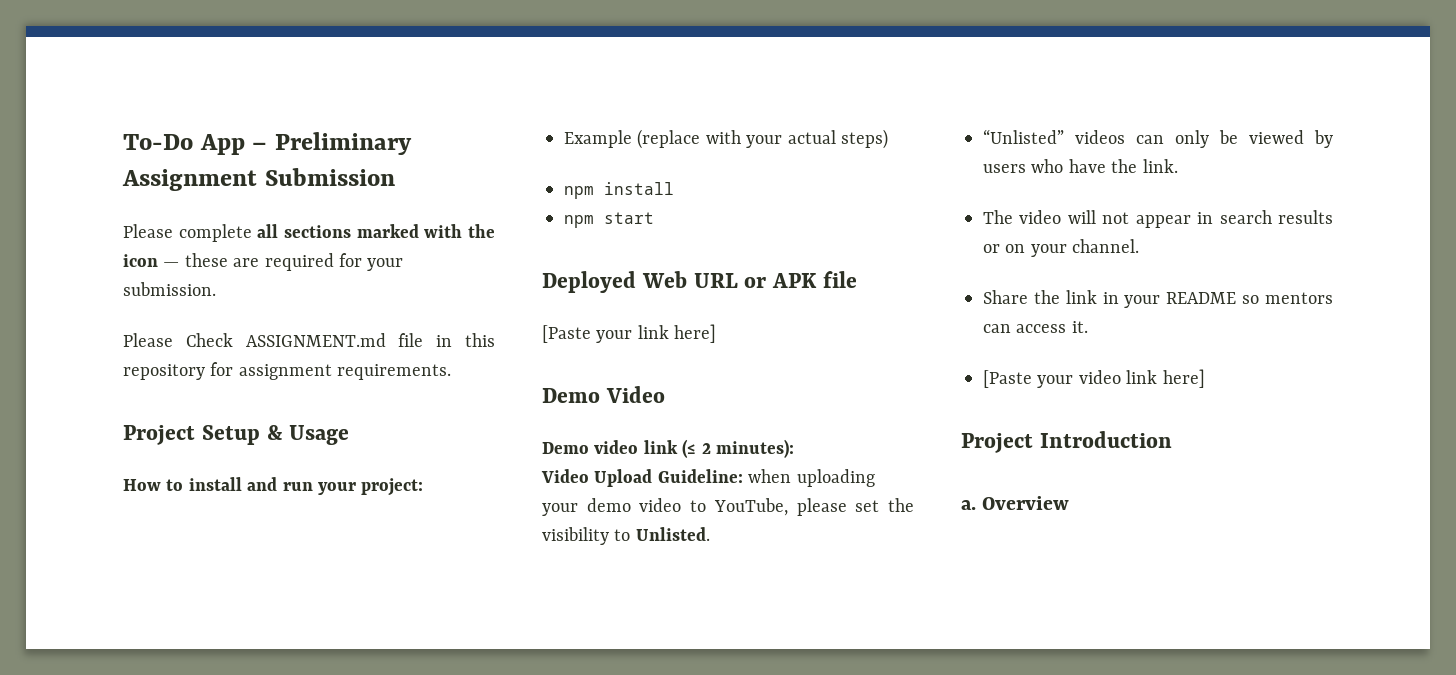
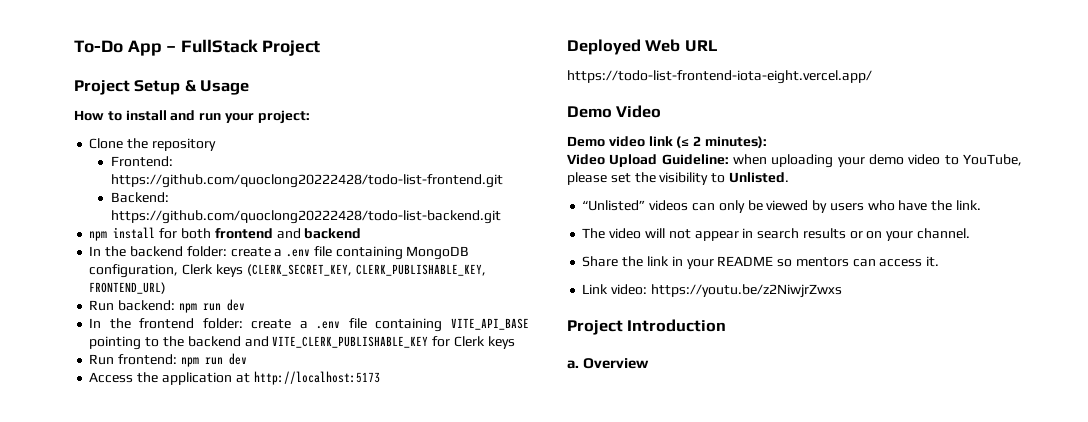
[274,132,412,155] [122,168,395,191] [123,224,495,242] [123,253,404,271] [123,282,216,296] [123,333,496,347] [123,362,452,380] Preliminary Assignment Submission // Please complete all sections marked with the icon — these are required for your submission. // Please Check ASSIGNMENT.md file in this repository for assignment requirements. -> [181,39,320,56] FullStack Project
[564,129,888,149] [564,182,674,199] [564,212,654,228] [542,271,857,293] [542,324,717,343] Example (replace with your actual steps) // npm install // npm start // Deployed Web URL or APK file // [Paste your link here] -> [89,138,216,151] [110,156,173,167] [110,174,503,188] [110,192,169,203] [110,210,501,224] [89,227,362,241] [89,246,470,260] [89,264,486,278] [89,282,167,294] [89,299,245,313] [89,318,529,332] [89,336,515,350] [89,353,247,367] [89,371,380,385] [567,39,718,55] [567,70,872,84] Clone the repository // Frontend: https://github.com/quoclong20222428/todo-list-frontend.git // Backend: https://github.com/quoclong20222428/todo-list-backend.git // npm install for both frontend and backend // In the backend folder: create a .env file containing MongoDB configuration, Clerk keys (CLERK_SECRET_KEY, CLERK_PUBLISHABLE_KEY, FRONTEND_URL) // Run backend: npm run dev // In the frontend folder: create a .env file containing VITE_API_BASE pointing to the backend and VITE_CLERK_PUBLISHABLE_KEY for Clerk keys // Run frontend: npm run dev // Access the application at http://localhost:5173 // Deployed Web URL // https://todo-list-frontend-iota-eight.vercel.app/
[983,369,1205,388] [Paste your video link here] -> [582,284,842,298] Link video: https://youtu.be/z2NiwjrZwxs

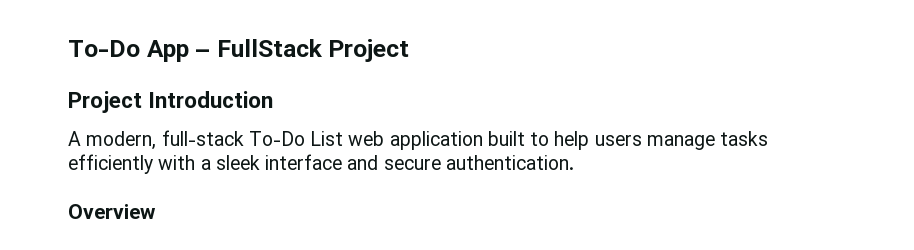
[134,80,250,95] [74,110,310,124] [89,138,216,151] [110,156,173,167] [110,174,503,188] [110,192,169,203] [110,210,501,224] [89,227,362,241] [89,246,470,260] [89,264,486,278] [89,282,167,294] [89,299,245,313] [89,318,529,332] [89,336,515,350] [89,353,247,367] [89,371,380,385] [567,39,718,55] [567,70,872,84] [567,105,662,118] [567,136,767,148] [567,154,1022,168] [567,172,789,185] [582,200,981,213] [582,228,970,241] [582,256,940,269] [582,284,842,298] [567,319,727,335] [567,360,579,369] Setup & Usage // How to install and run your project: // Clone the repository // Frontend: https://github.com/quoclong20222428/todo-list-frontend.git // Backend: https://github.com/quoclong20222428/todo-list-backend.git // npm install for both frontend and backend // In the backend folder: create a .env file containing MongoDB configuration, Clerk keys (CLERK_SECRET_KEY, CLERK_PUBLISHABLE_KEY, FRONTEND_URL) // Run backend: npm run dev // In the frontend folder: create a .env file containing VITE_API_BASE pointing to the backend and VITE_CLERK_PUBLISHABLE_KEY for Clerk keys // Run frontend: npm run dev // Access the application at http://localhost:5173 // Deployed Web URL // https://todo-list-frontend-iota-eight.vercel.app/ // Demo Video // Demo video link (≤ 2 minutes): // Video Upload Guideline: when uploading your demo video to YouTube, please set the visibility to Unlisted. // “Unlisted” videos can only be viewed by users who have the link. // The video will not appear in search results or on your channel. // Share the link in your README so mentors can access it. // Link video: https://youtu.be/z2NiwjrZwxs // Project Introduction // a. -> [148,91,274,108] [68,130,769,150] [68,154,574,174] Introduction // A modern, full-stack To-Do List web application built to help users manage tasks efficiently with a sleek interface and secure authentication. //

